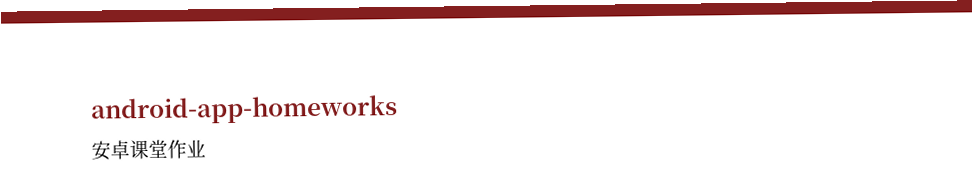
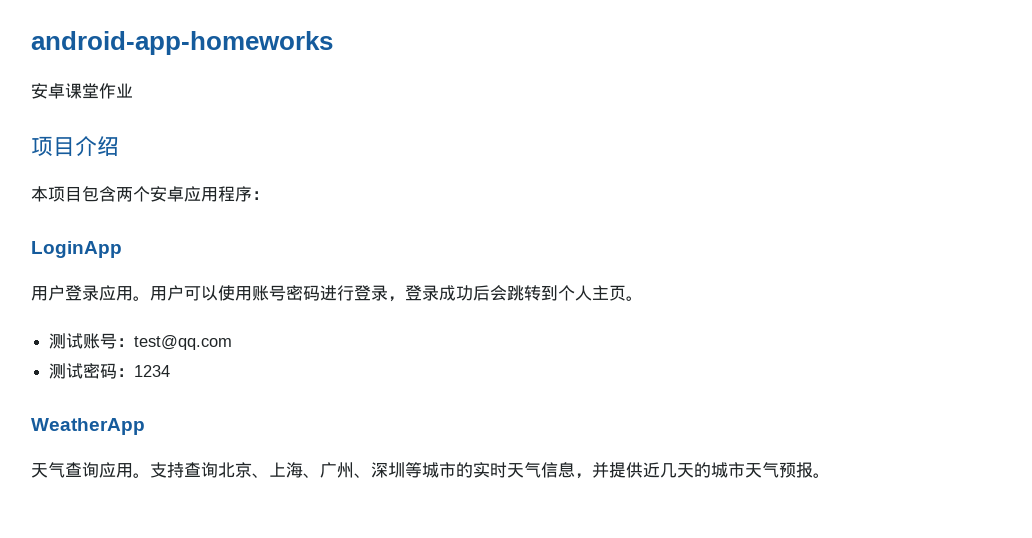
(206, 148) none -> [31,136,119,157] [31,186,269,202] [31,241,122,258] [31,285,643,302] [49,333,233,350] [49,363,171,379] [31,418,145,435] [31,462,830,479] // 项目介绍 // 本项目包含两个安卓应用程序： // LoginApp // 用户登录应用。用户可以使用账号密码进行登录，登录成功后会跳转到个人主页。 // 测试账号：test@qq.com // 测试密码：1234 // WeatherApp // 天气查询应用。支持查询北京、上海、广州、深圳等城市的实时天气信息，并提供近几天的城市天气预报。

